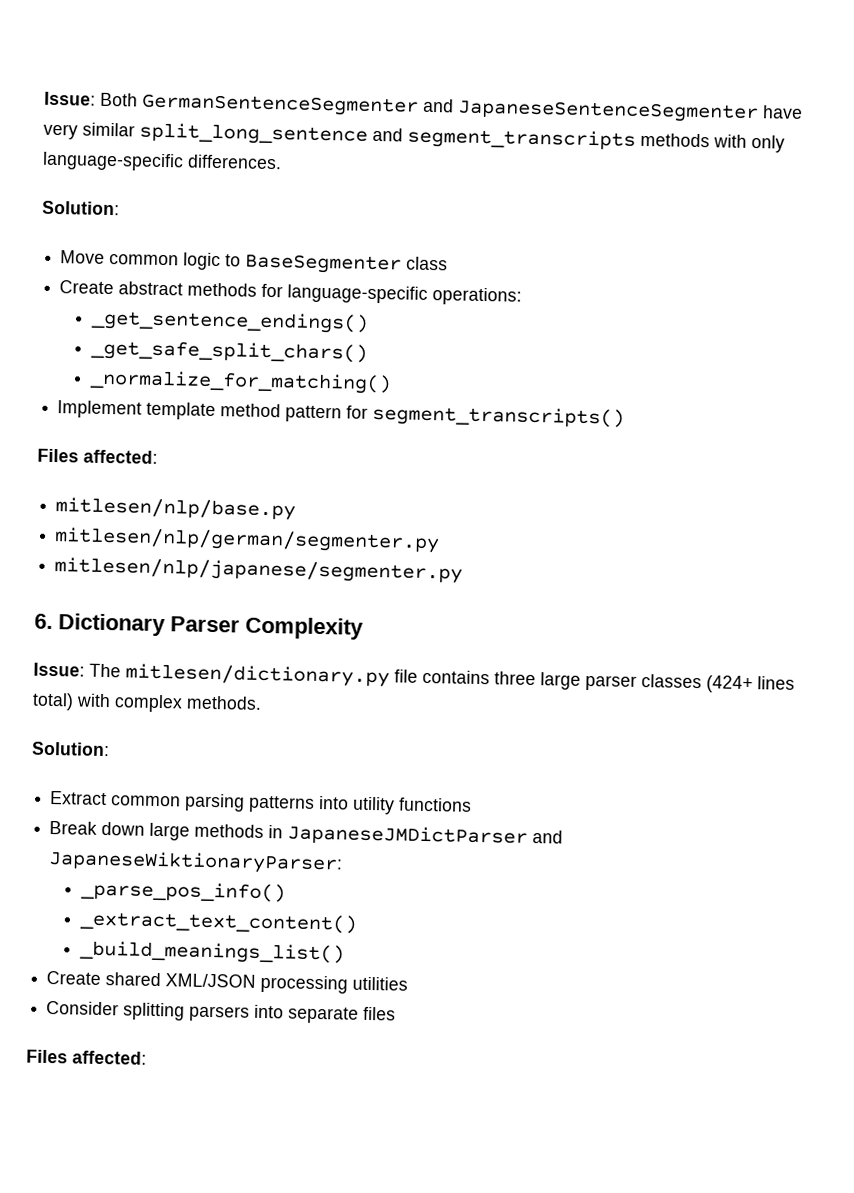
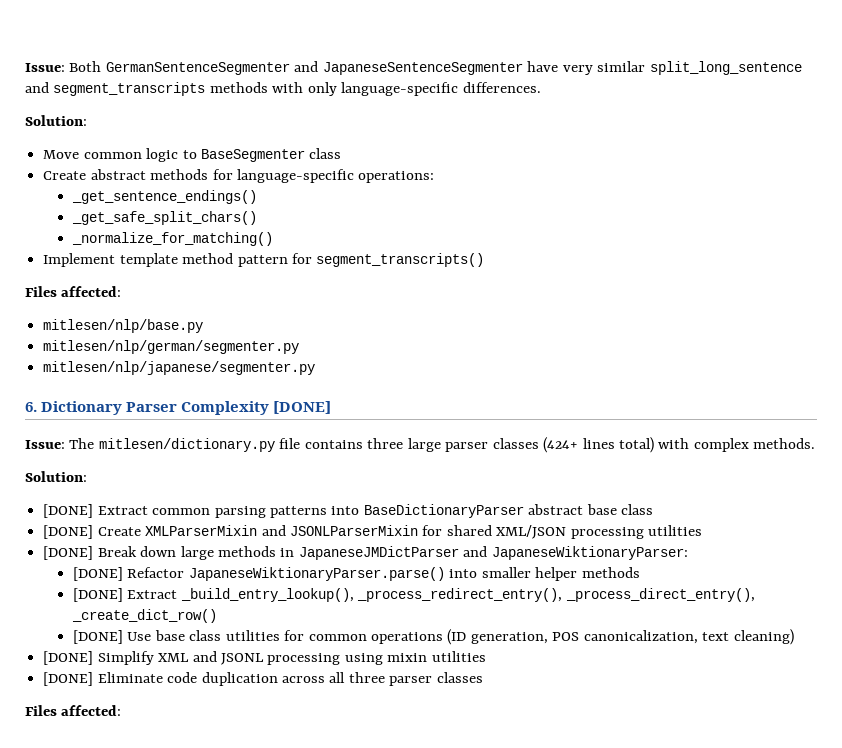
(364, 628) none -> [273,401,332,414] [DONE]
(110, 749) none -> [43,504,94,518] [DONE]
[352,796,473,815] utility functions // -> [363,504,654,518] [43,525,703,539] [43,546,94,560] BaseDictionaryParser abstract base class // [DONE] Create XMLParserMixin and JSONLParserMixin for shared XML/JSON processing utilities // [DONE]
[79,880,286,903] [78,910,358,934] [78,940,345,965] [46,970,409,994] [46,1000,397,1024] _parse_pos_info() // _extract_text_content() // _build_meanings_list() // Create shared XML/JSON processing utilities // Consider splitting parsers into separate files -> [72,567,640,581] [72,588,755,602] [71,609,217,623] [72,629,794,645] [43,651,486,665] [43,672,483,686] [DONE] Refactor JapaneseWiktionaryParser.parse() into smaller helper methods // [DONE] Extract _build_entry_lookup(), _process_redirect_entry(), _process_direct_entry(), _create_dict_row() // [DONE] Use base class utilities for common operations (ID generation, POS canonicalization, text cleaning) // [DONE] Simplify XML and JSONL processing using mixin utilities // [DONE] Eliminate code duplication across all three parser classes

